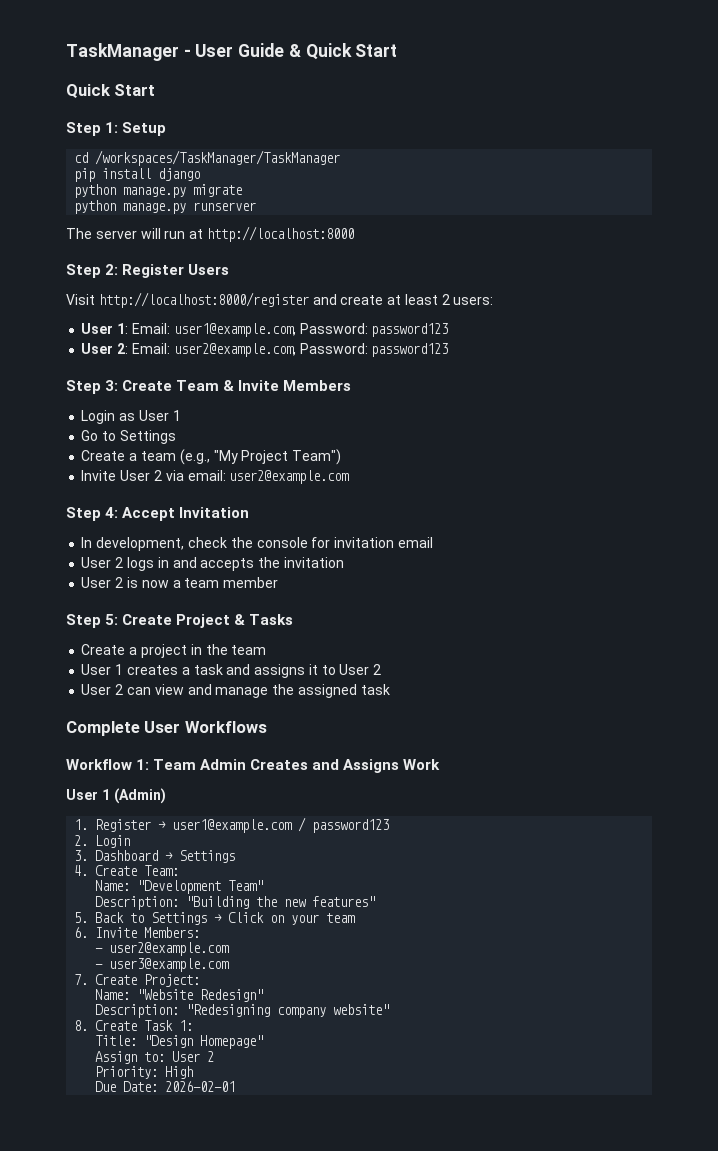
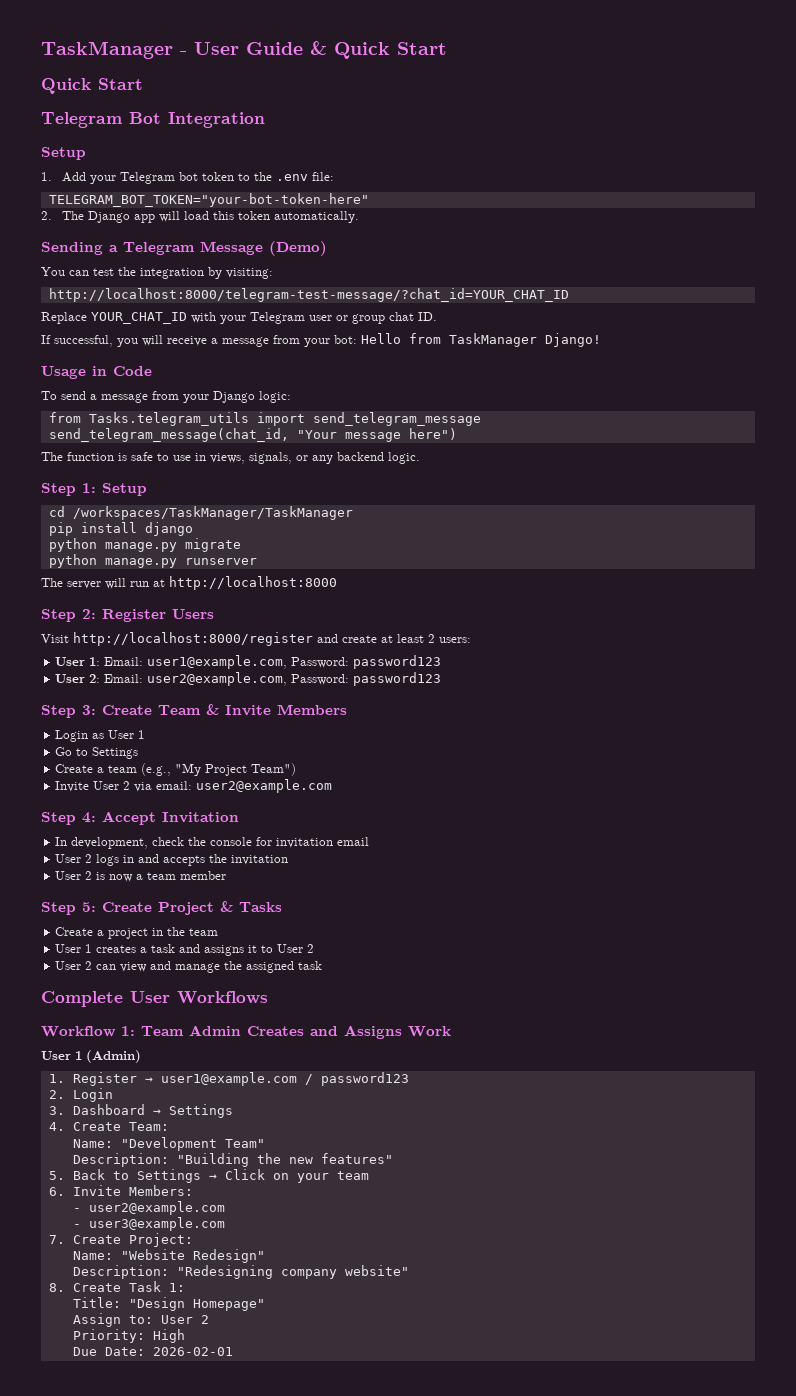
(156, 90) none -> [41,112,265,128] [41,147,86,160] [41,172,335,184] [48,193,369,207] [41,211,360,223] [41,241,327,256] [41,267,273,279] [48,288,569,302] [41,312,437,324] [41,333,601,347] [41,366,152,379] [41,391,291,403] [48,412,481,426] [48,428,457,442] [41,452,420,464] // Telegram Bot Integration // Setup // 1. Add your Telegram bot token to the .env file: // TELEGRAM_BOT_TOKEN="your-bot-token-here" // 2. The Django app will load this token automatically. // Sending a Telegram Message (Demo) // You can test the integration by visiting: // http://localhost:8000/telegram-test-message/?chat_id=YOUR_CHAT_ID // Replace YOUR_CHAT_ID with your Telegram user or group chat ID. // If successful, you will receive a message from your bot: Hello from TaskManager Django! // Usage in Code // To send a message from your Django logic: // from Tasks.telegram_utils import send_telegram_message // send_telegram_message(chat_id, "Your message here") // The function is safe to use in views, signals, or any backend logic.

